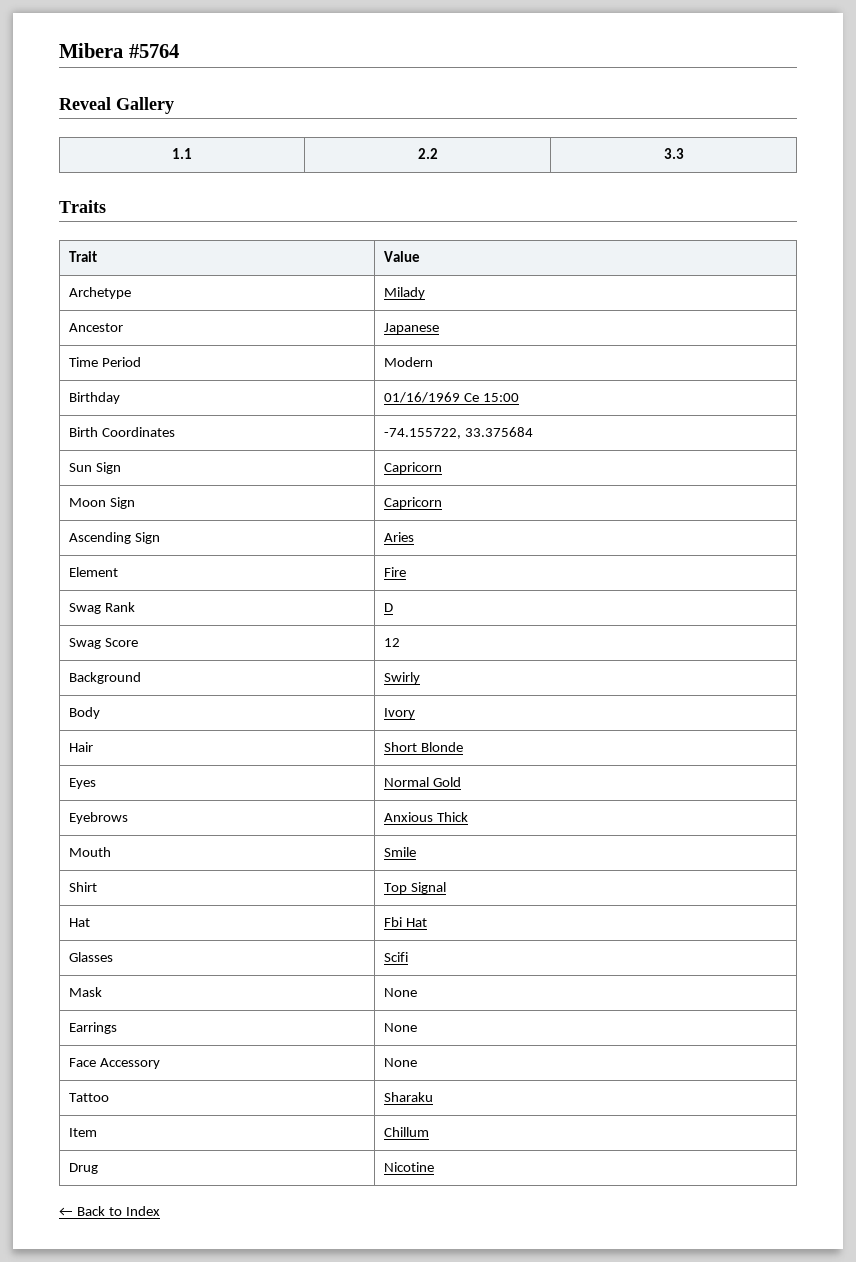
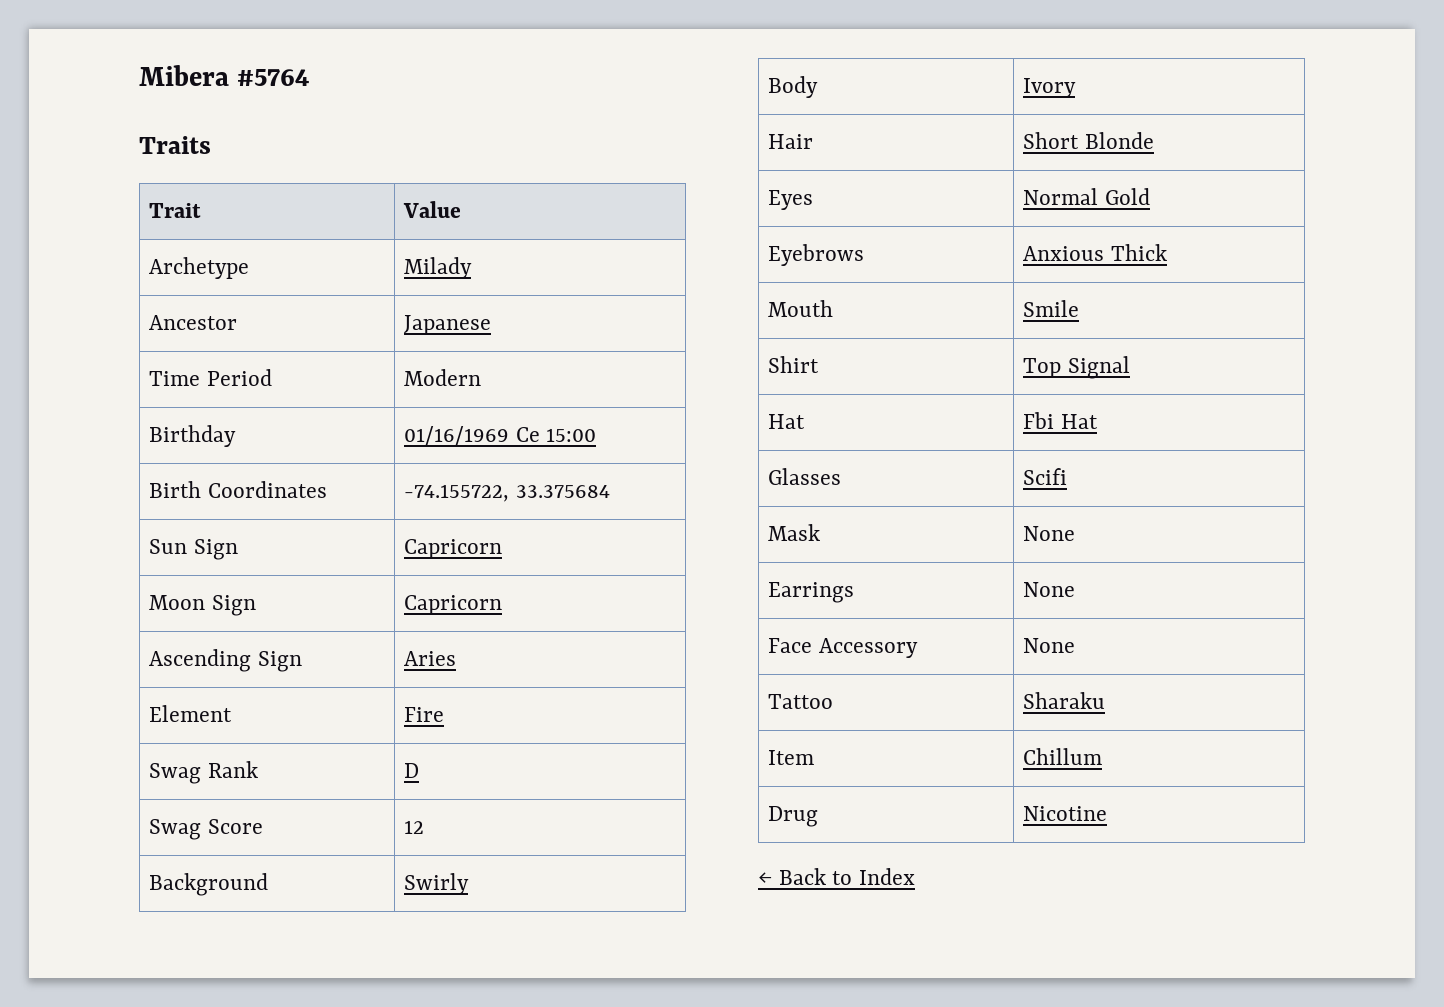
[59,97,174,114] [172,148,192,159] [417,148,438,159] [663,148,684,159] // Reveal Gallery // 1.1 | 2.2 | 3.3 -> (310, 77) none

